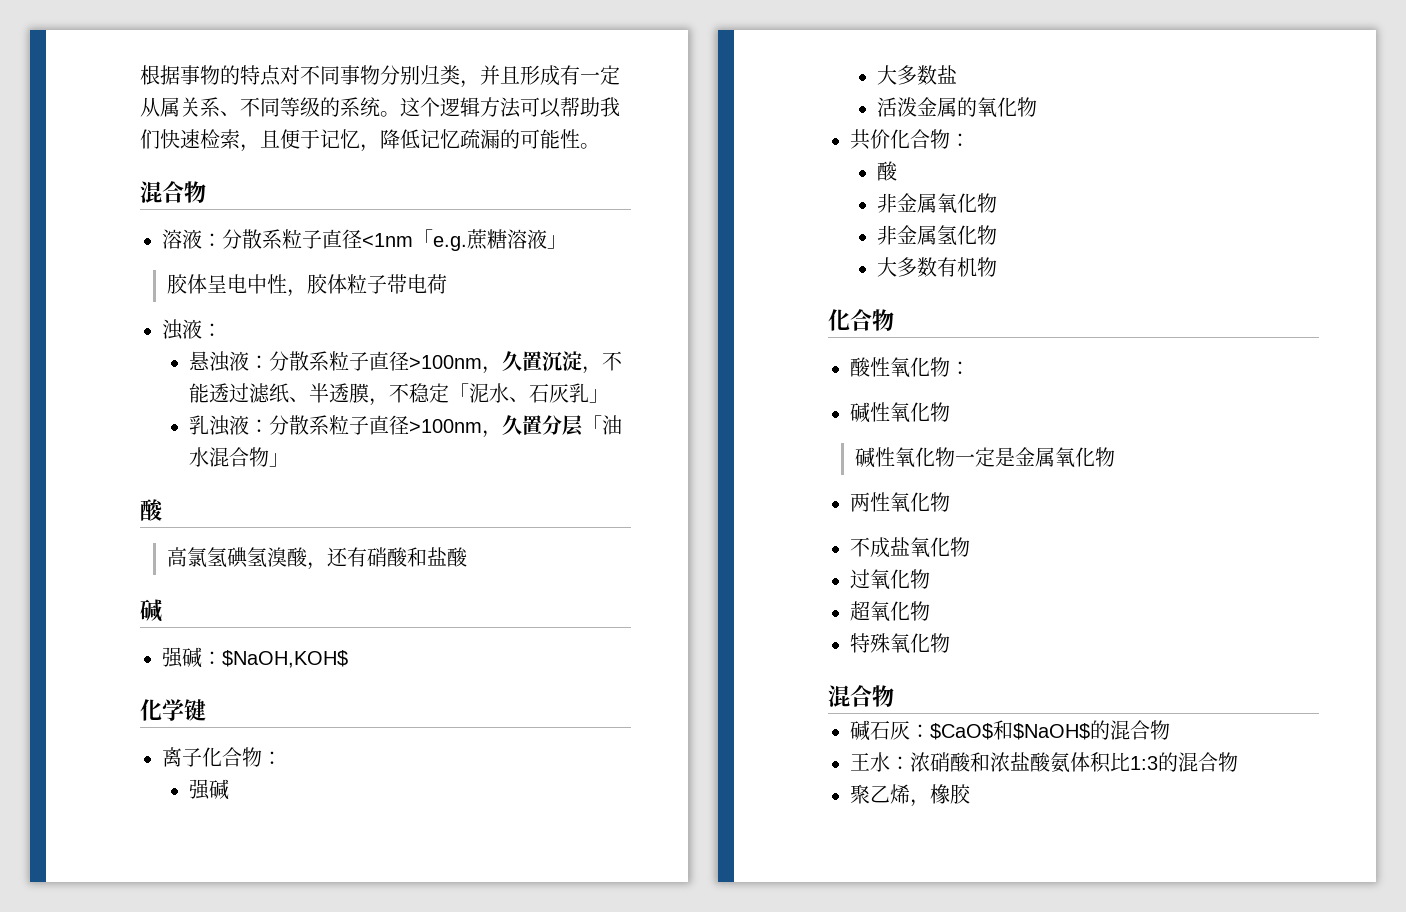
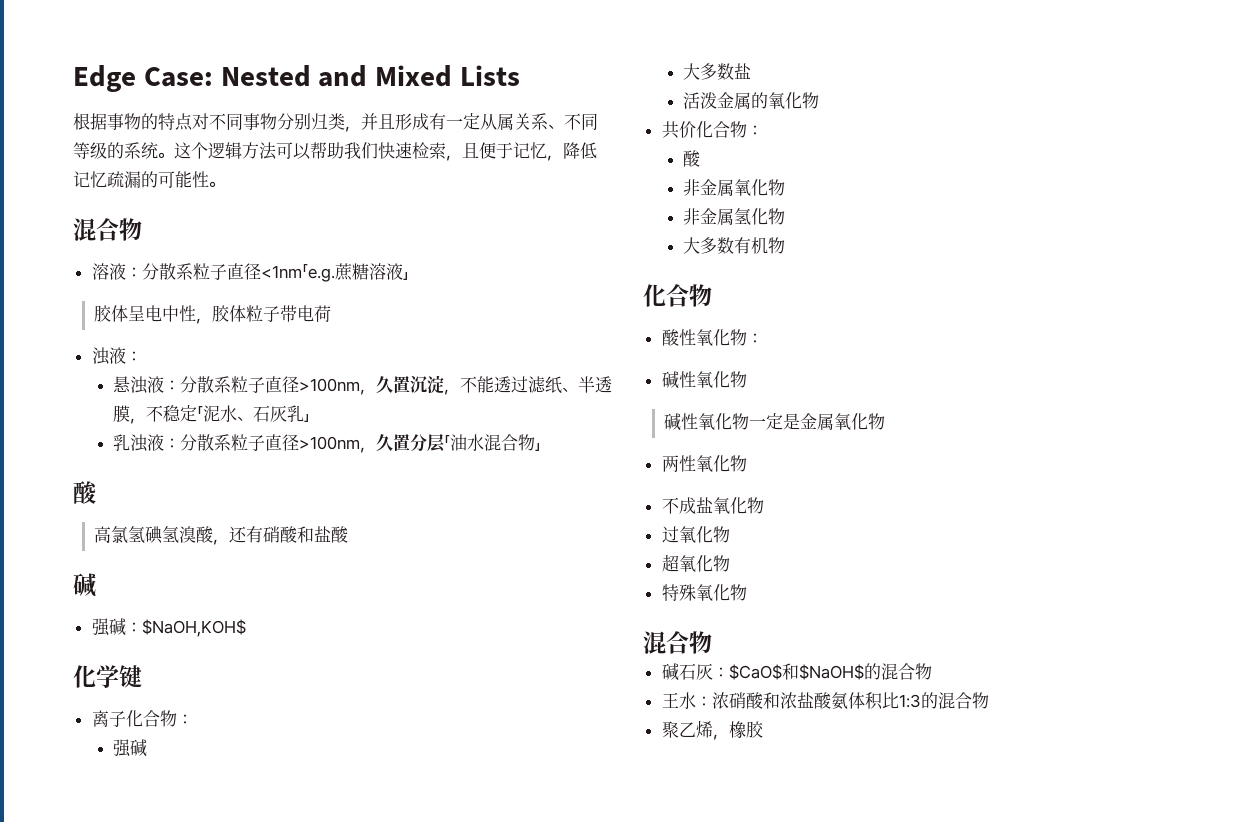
(140, 75) none -> [73,65,521,92] Edge Case: Nested and Mixed Lists //

